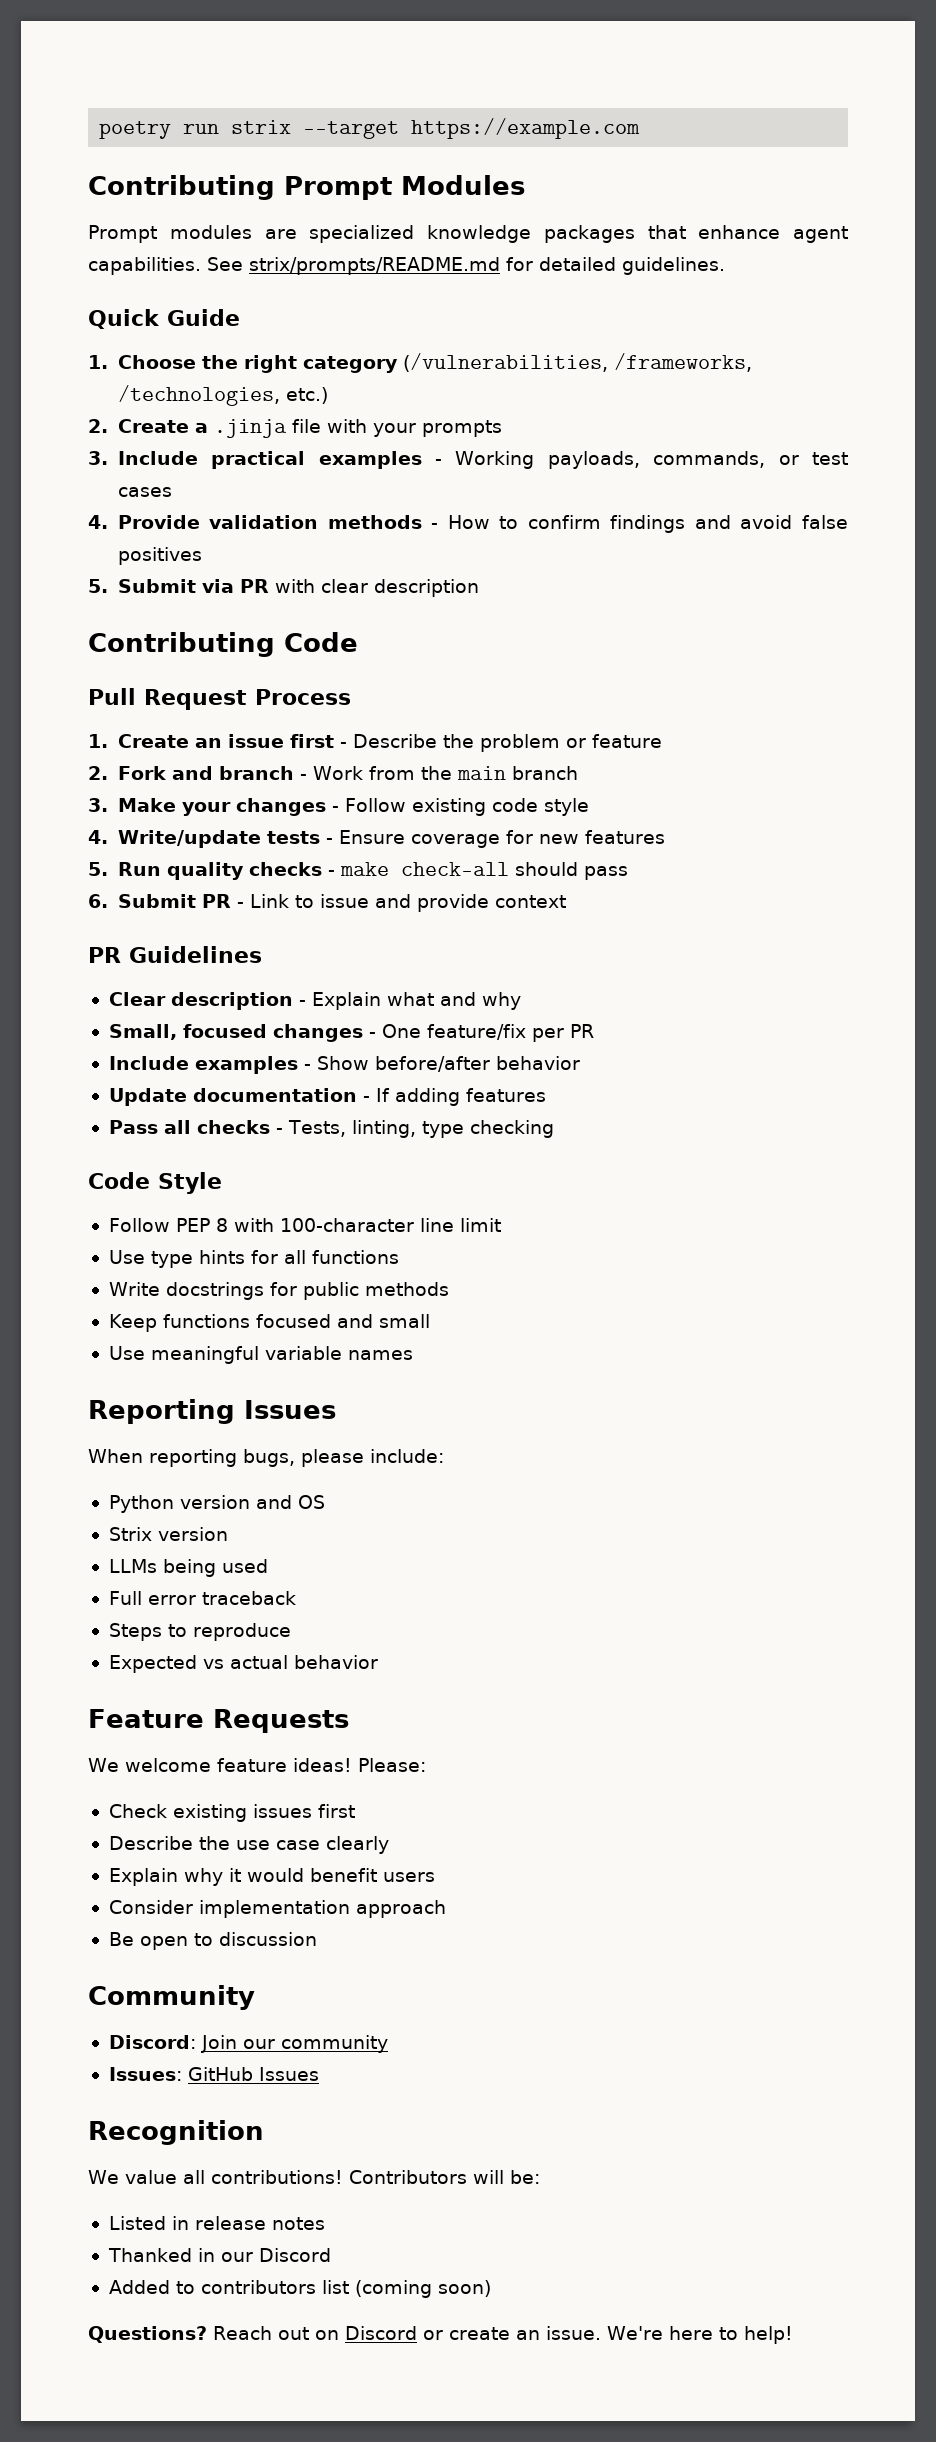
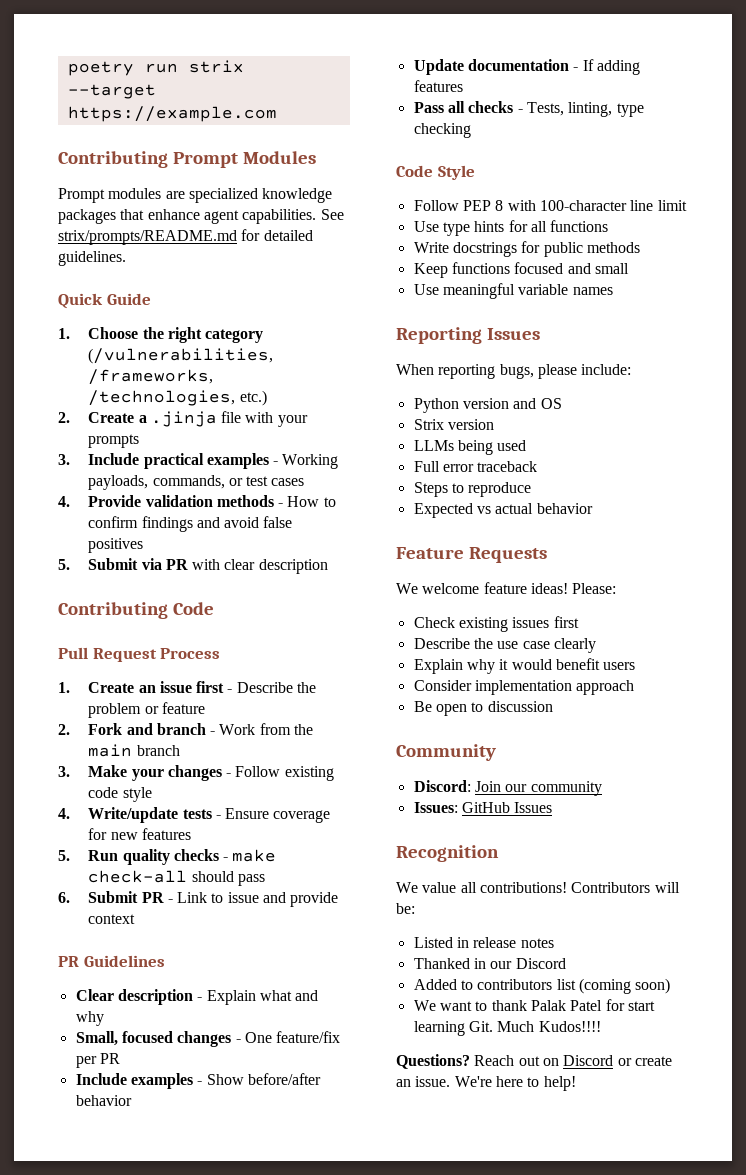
(491, 2288) none -> [413,999,655,1011] [413,1021,601,1036] // We want to thank Palak Patel for start learning Git. Much Kudos!!!!

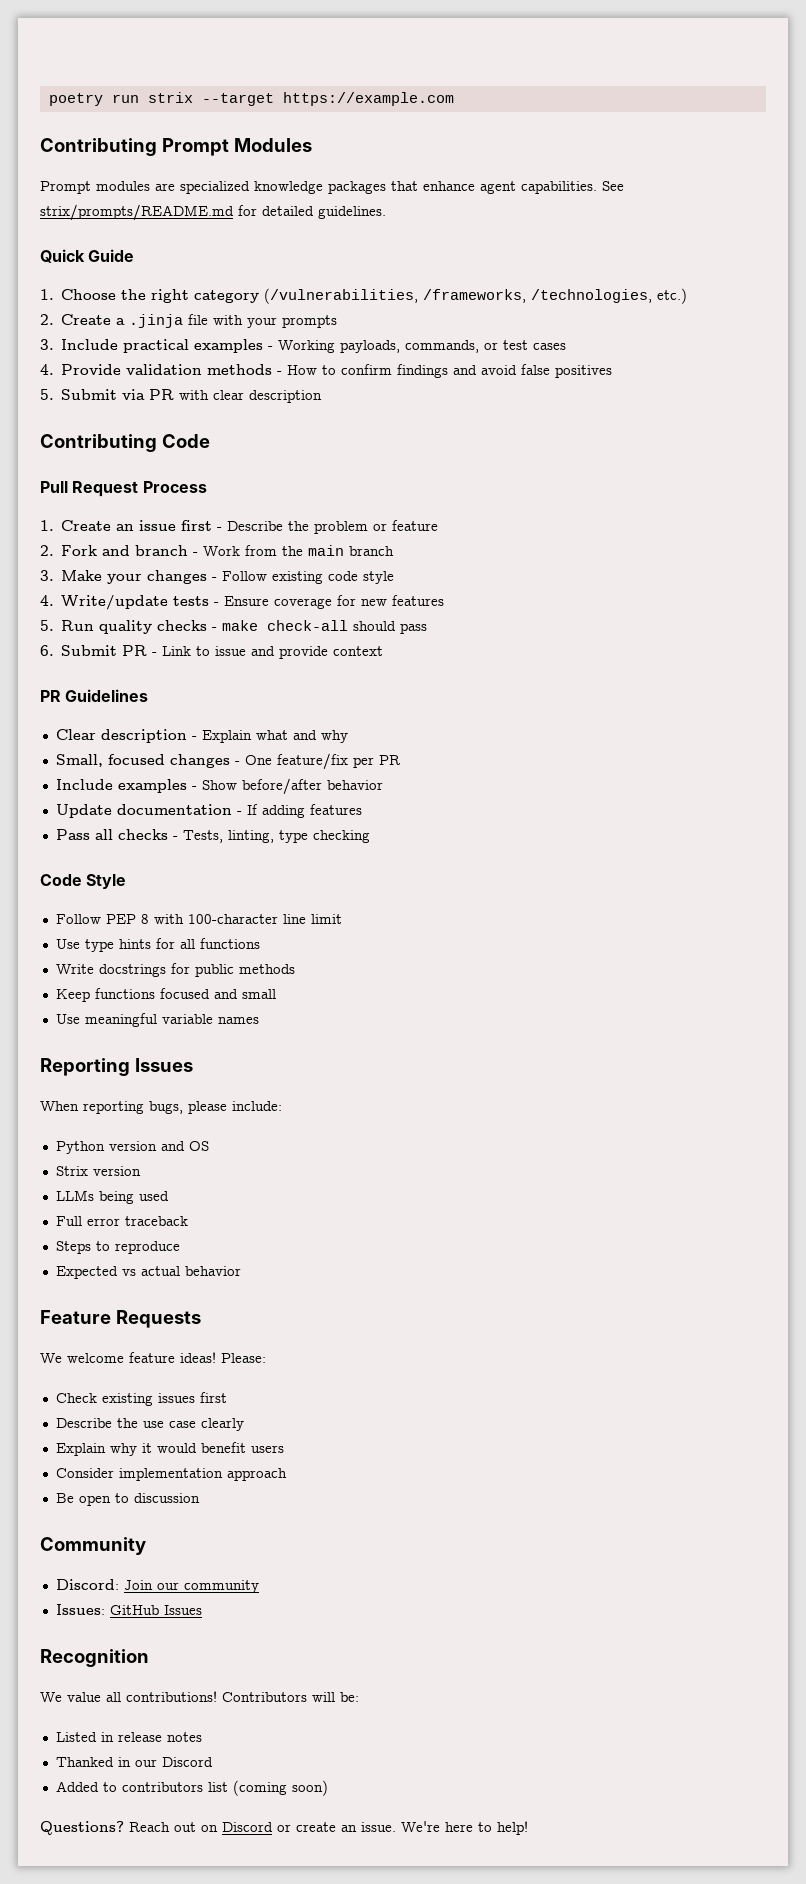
[413,999,655,1011] [413,1021,601,1036] // We want to thank Palak Patel for start learning Git. Much Kudos!!!! -> (328, 1788) none

